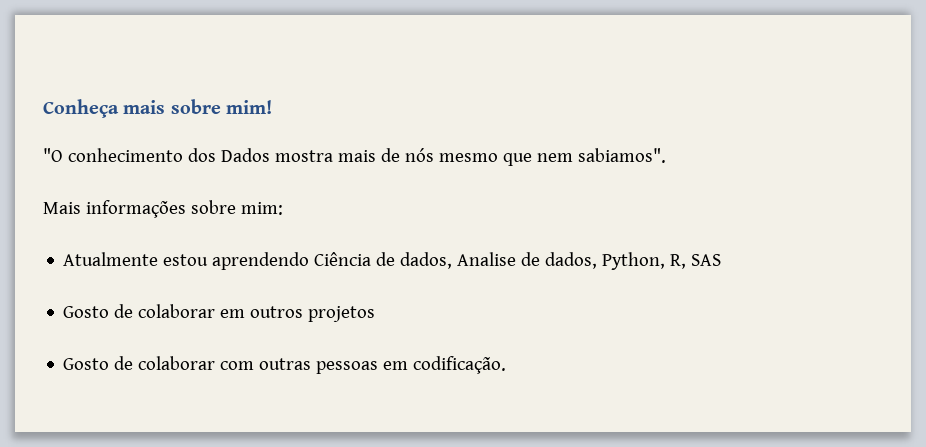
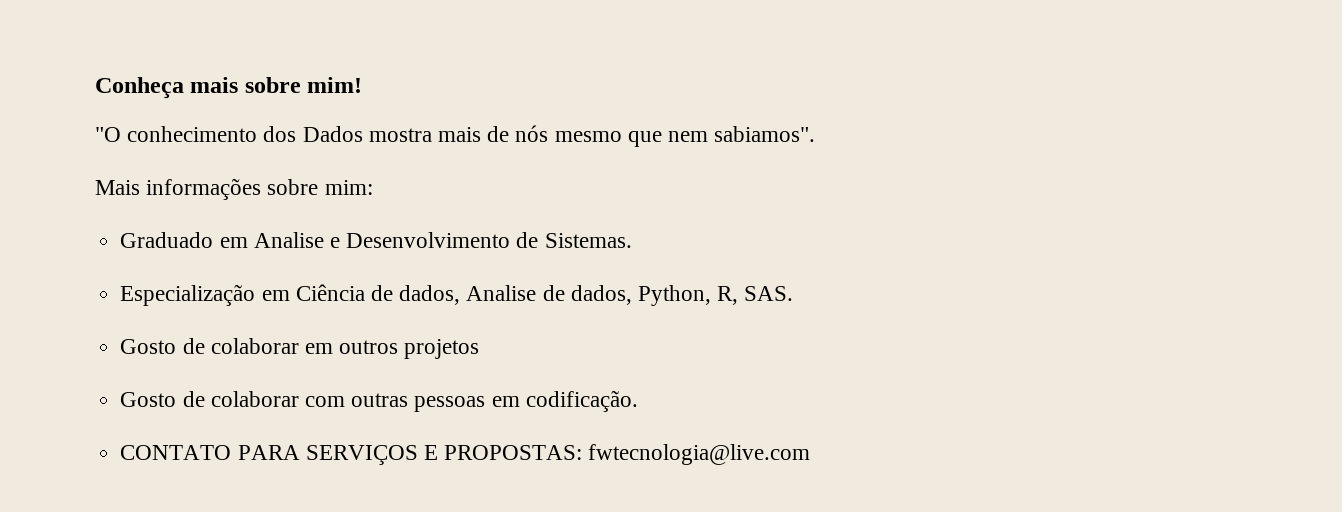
[63,252,310,270] Atualmente estou aprendendo -> [120,232,632,248] [120,284,290,306] Graduado em Analise e Desenvolvimento de Sistemas. // Especialização em
[691,254,722,266] SAS -> [744,286,794,301] SAS.
(507, 365) none -> [120,444,811,465] // CONTATO PARA SERVIÇOS E PROPOSTAS: fwtecnologia@live.com

